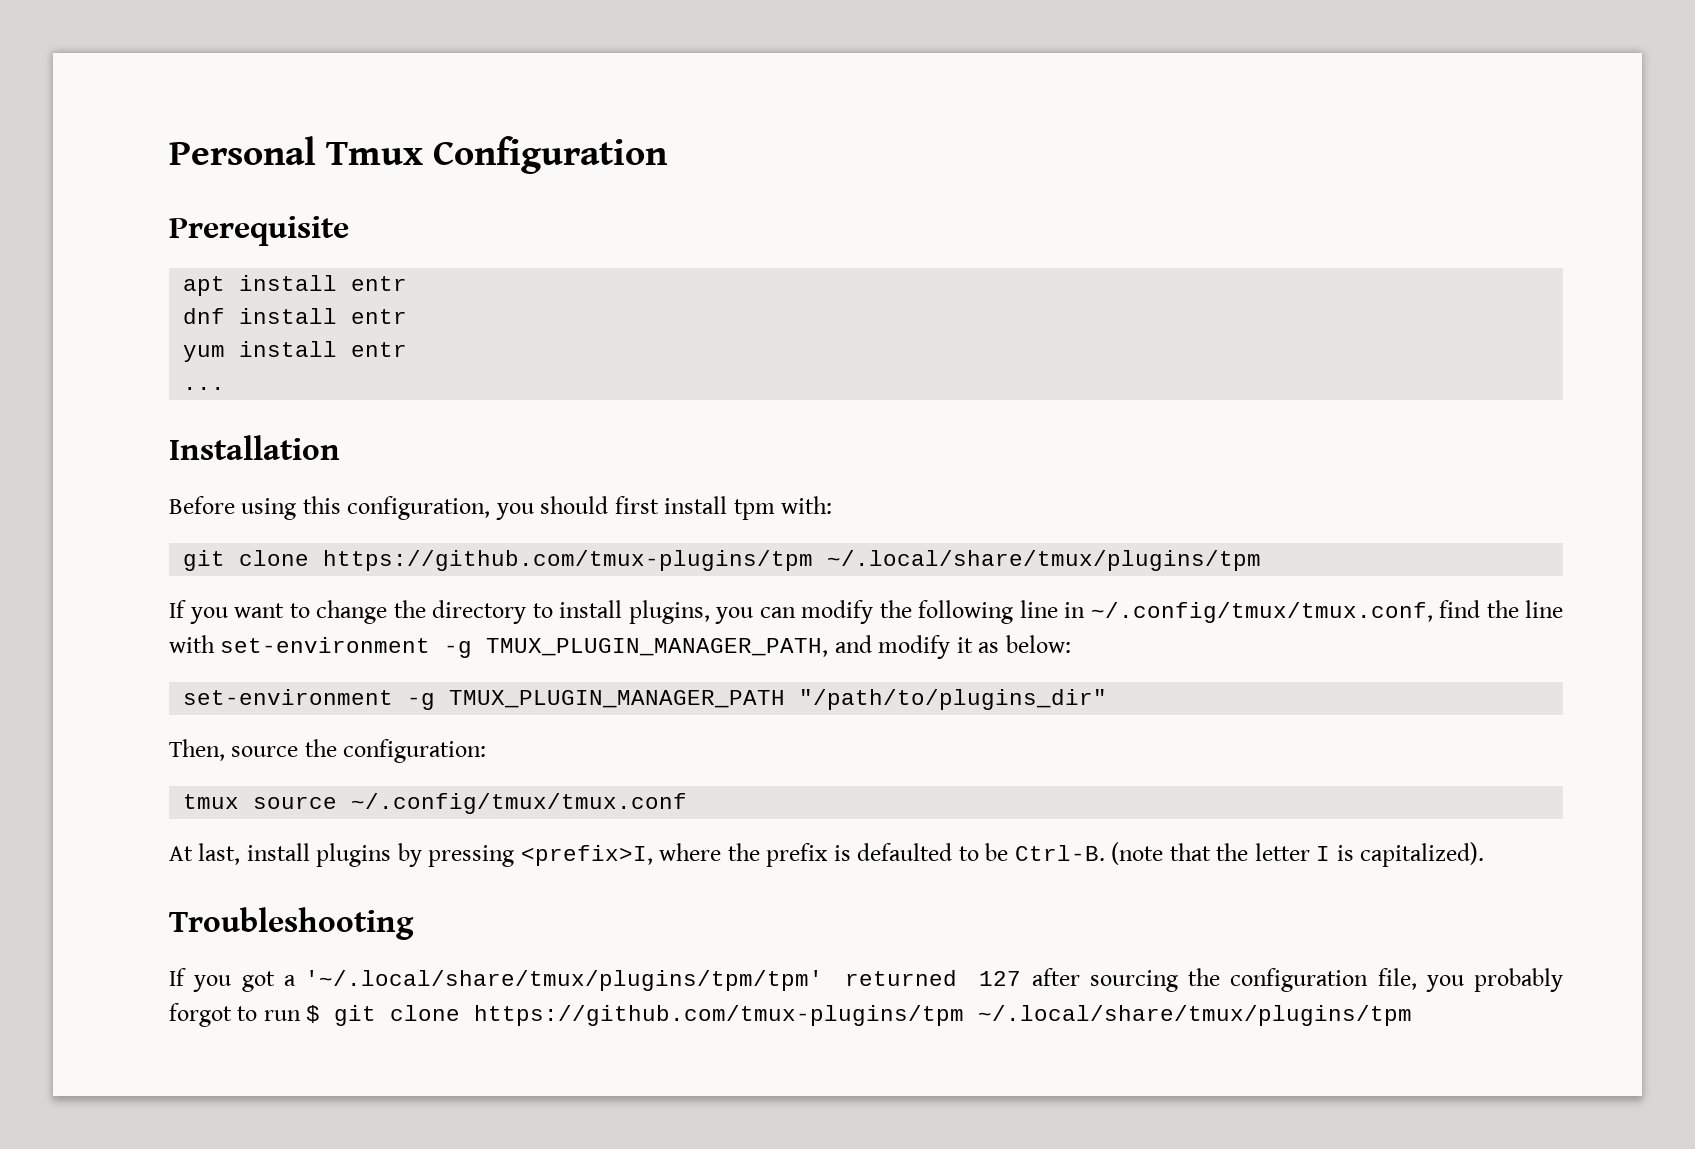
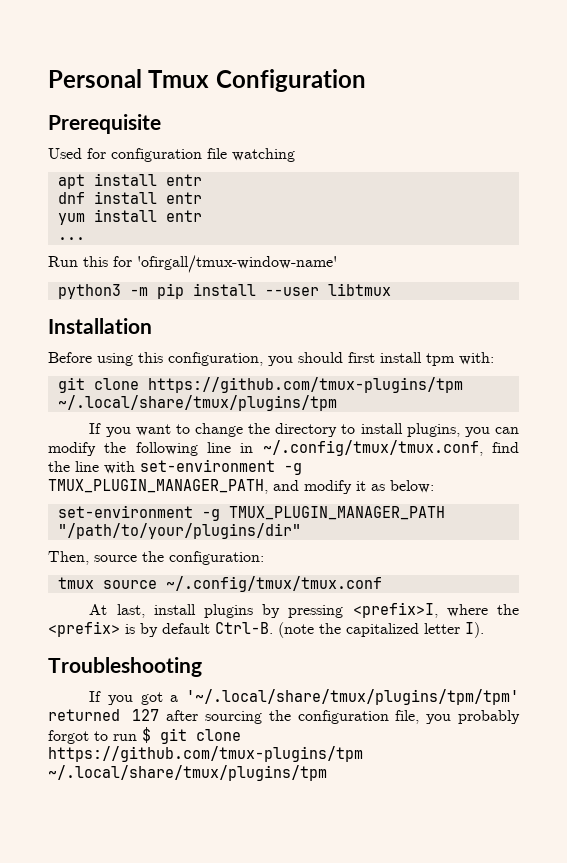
(349, 231) none -> [48,148,295,162] // Used for configuration file watching
(226, 388) none -> [48,255,337,273] [57,283,391,299] // Run this for 'ofirgall/tmux-window-name' // python3 -m pip install --user libtmux
[799,689,1108,710] "/path/to/plugins_dir" -> [57,523,301,539] "/path/to/your/plugins/dir"
[766,842,1485,867] prefix is defaulted to be Ctrl-B. (note that the letter I is capitalized). -> [48,621,484,638] <prefix> is by default Ctrl-B. (note the capitalized letter I).

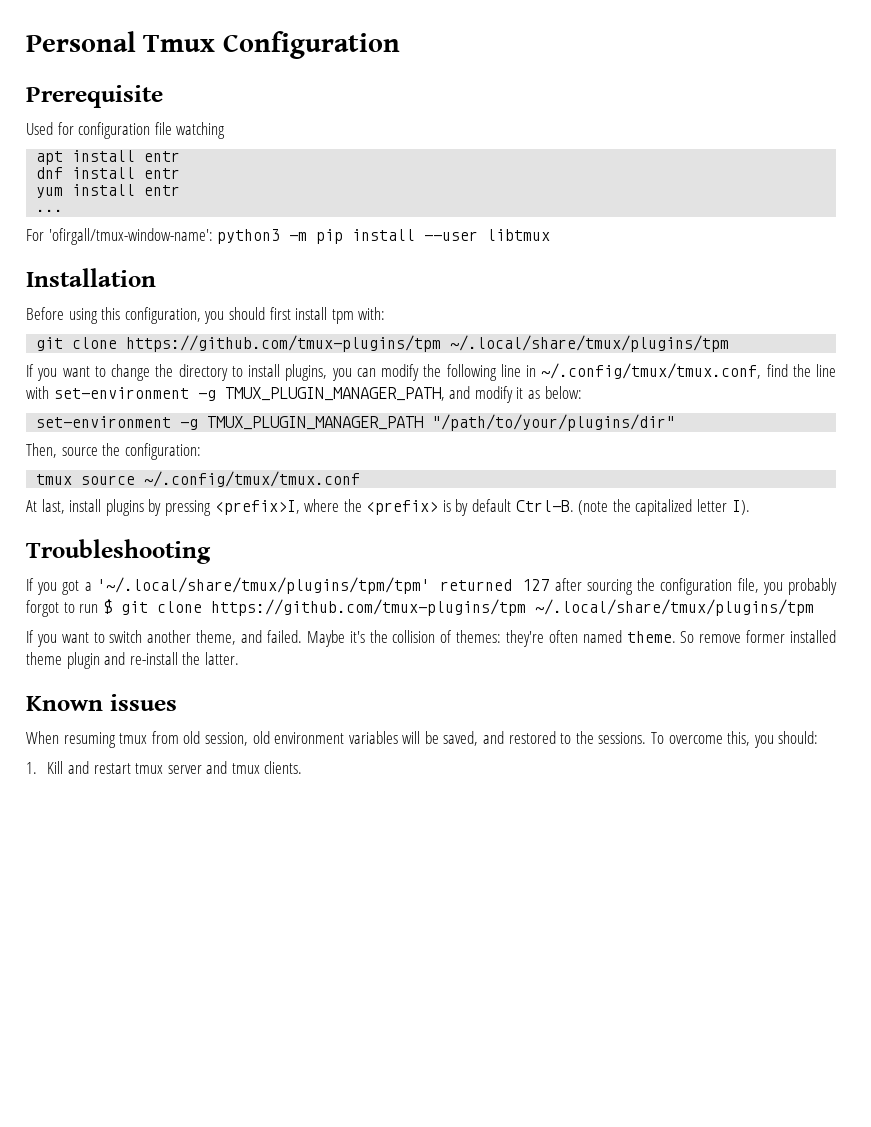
[48,255,337,273] Run this for 'ofirgall/tmux-window-name' // -> [26,228,213,245] For 'ofirgall/tmux-window-name':
(327, 773) none -> [26,630,837,647] [26,652,239,669] [26,694,177,711] [26,731,819,748] [26,761,303,774] // If you want to switch another theme, and failed. Maybe it's the collision of themes: they're often named theme. So remove former installed theme plugin and re-install the latter. // Known issues // When resuming tmux from old session, old environment variables will be saved, and restored to the sessions. To overcome this, you should: // 1. Kill and restart tmux server and tmux clients.

